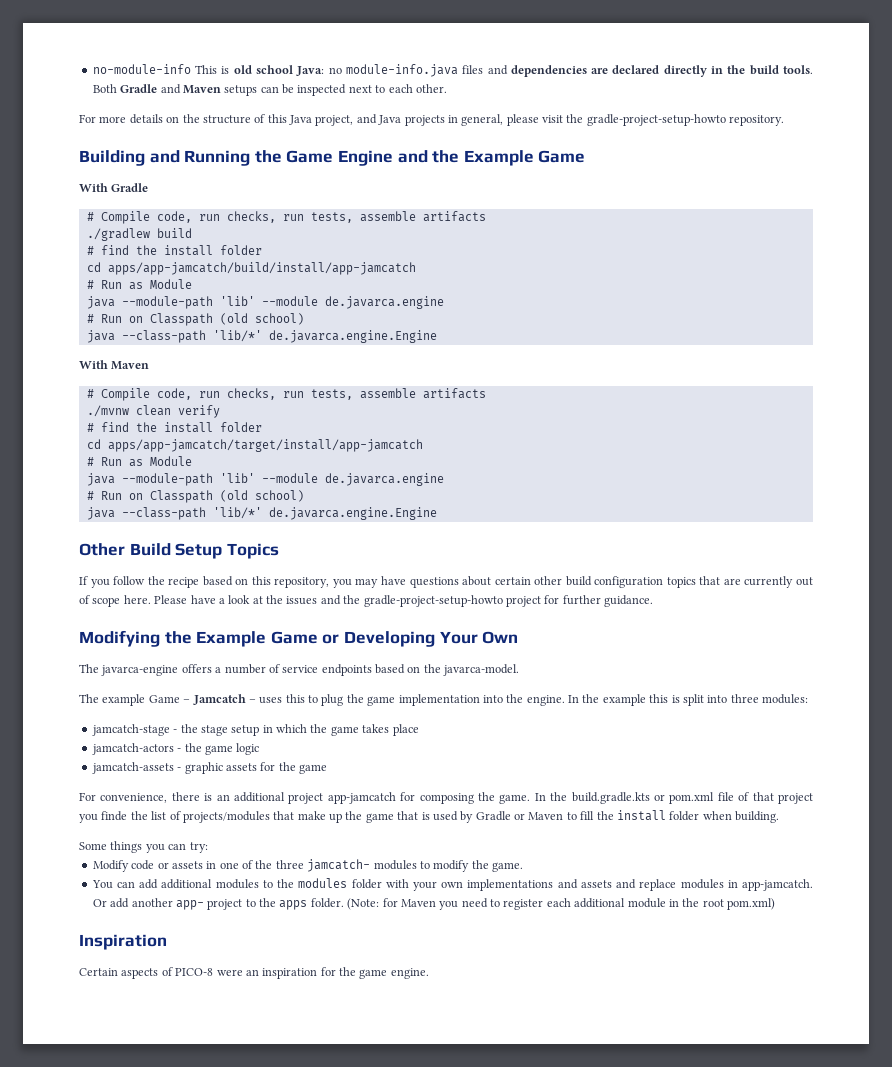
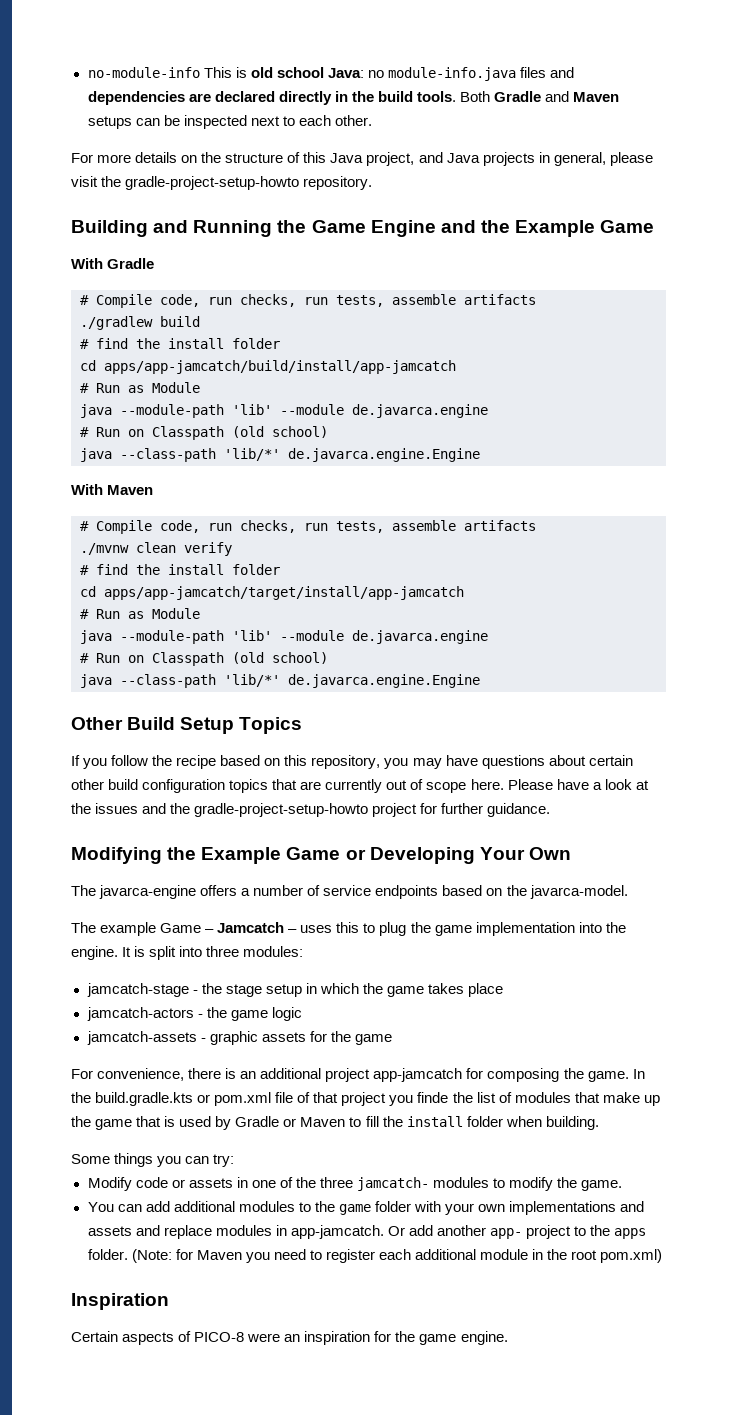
[568,694,669,706] In the example this -> [122,947,132,957] It
[182,811,270,823] projects/modules -> [514,1092,571,1103] modules
[298,878,348,888] modules -> [338,1204,371,1215] game

